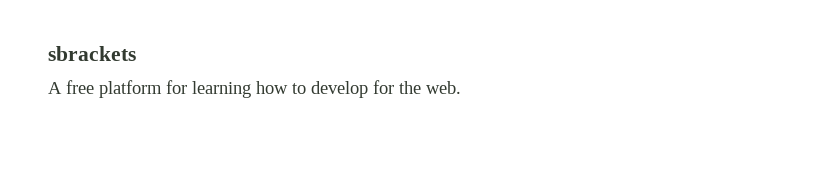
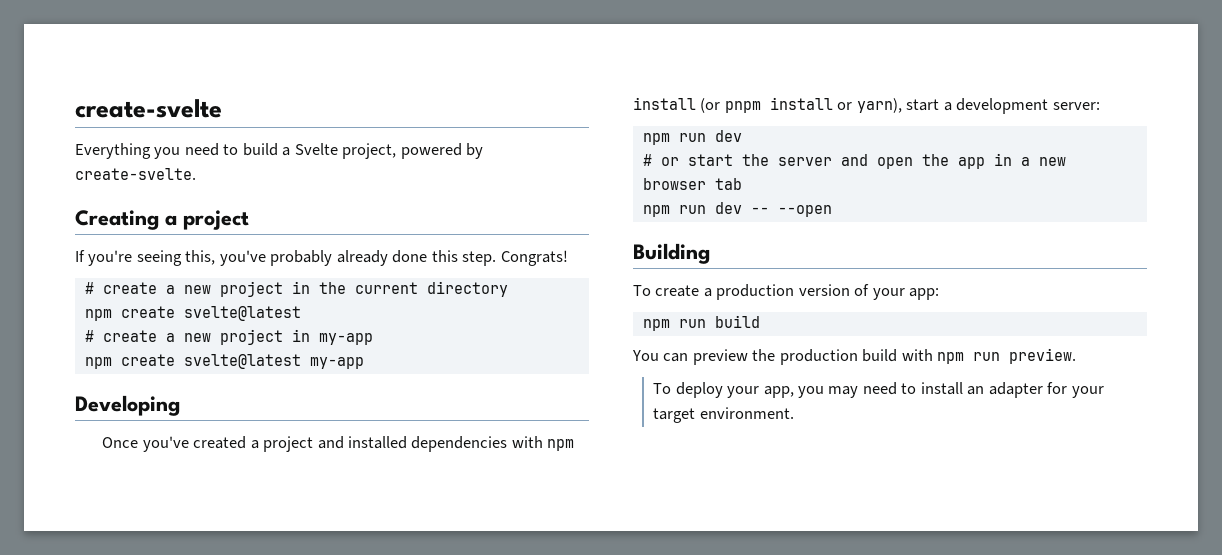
[48,46,136,61] [48,80,461,98] sbrackets // A free platform for learning how to develop for the web. -> [75,99,222,118] [75,143,484,159] [75,168,196,180] [75,210,249,230] [75,250,568,266] [84,281,508,297] [84,306,301,321] [84,329,373,345] [84,354,364,369] [75,395,180,416] [102,436,575,452] [633,97,1100,114] [642,130,742,145] [642,153,1066,169] [642,178,742,190] [642,202,832,217] [633,243,710,264] [633,284,940,300] [642,315,760,331] [632,348,1077,365] [653,382,1104,398] [653,407,794,423] create-svelte // Everything you need to build a Svelte project, powered by create-svelte. // Creating a project // If you're seeing this, you've probably already done this step. Congrats! // # create a new project in the current directory // npm create svelte@latest // # create a new project in my-app // npm create svelte@latest my-app // Developing // Once you've created a project and installed dependencies with npm install (or pnpm install or yarn), start a development server: // npm run dev // # or start the server and open the app in a new browser tab // npm run dev -- --open // Building // To create a production version of your app: // npm run build // You can preview the production build with npm run preview. // To deploy your app, you may need to install an adapter for your target environment.

